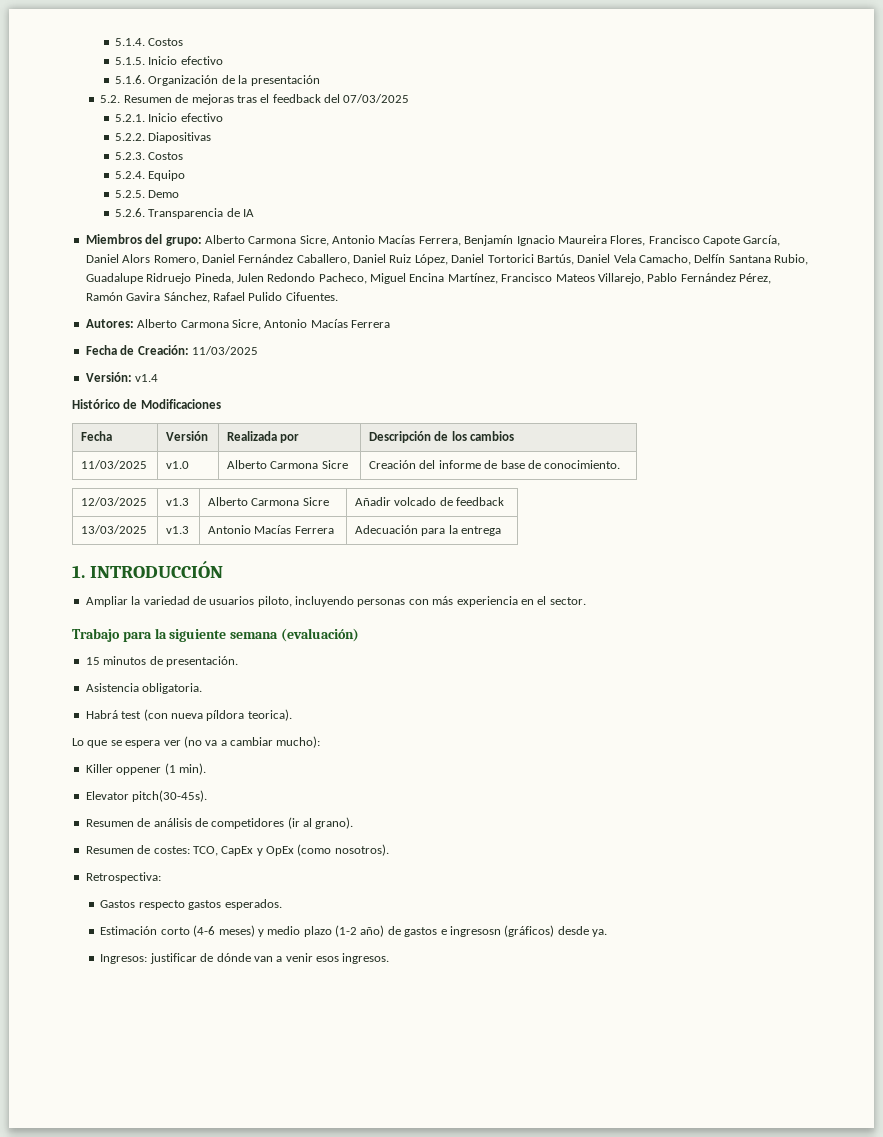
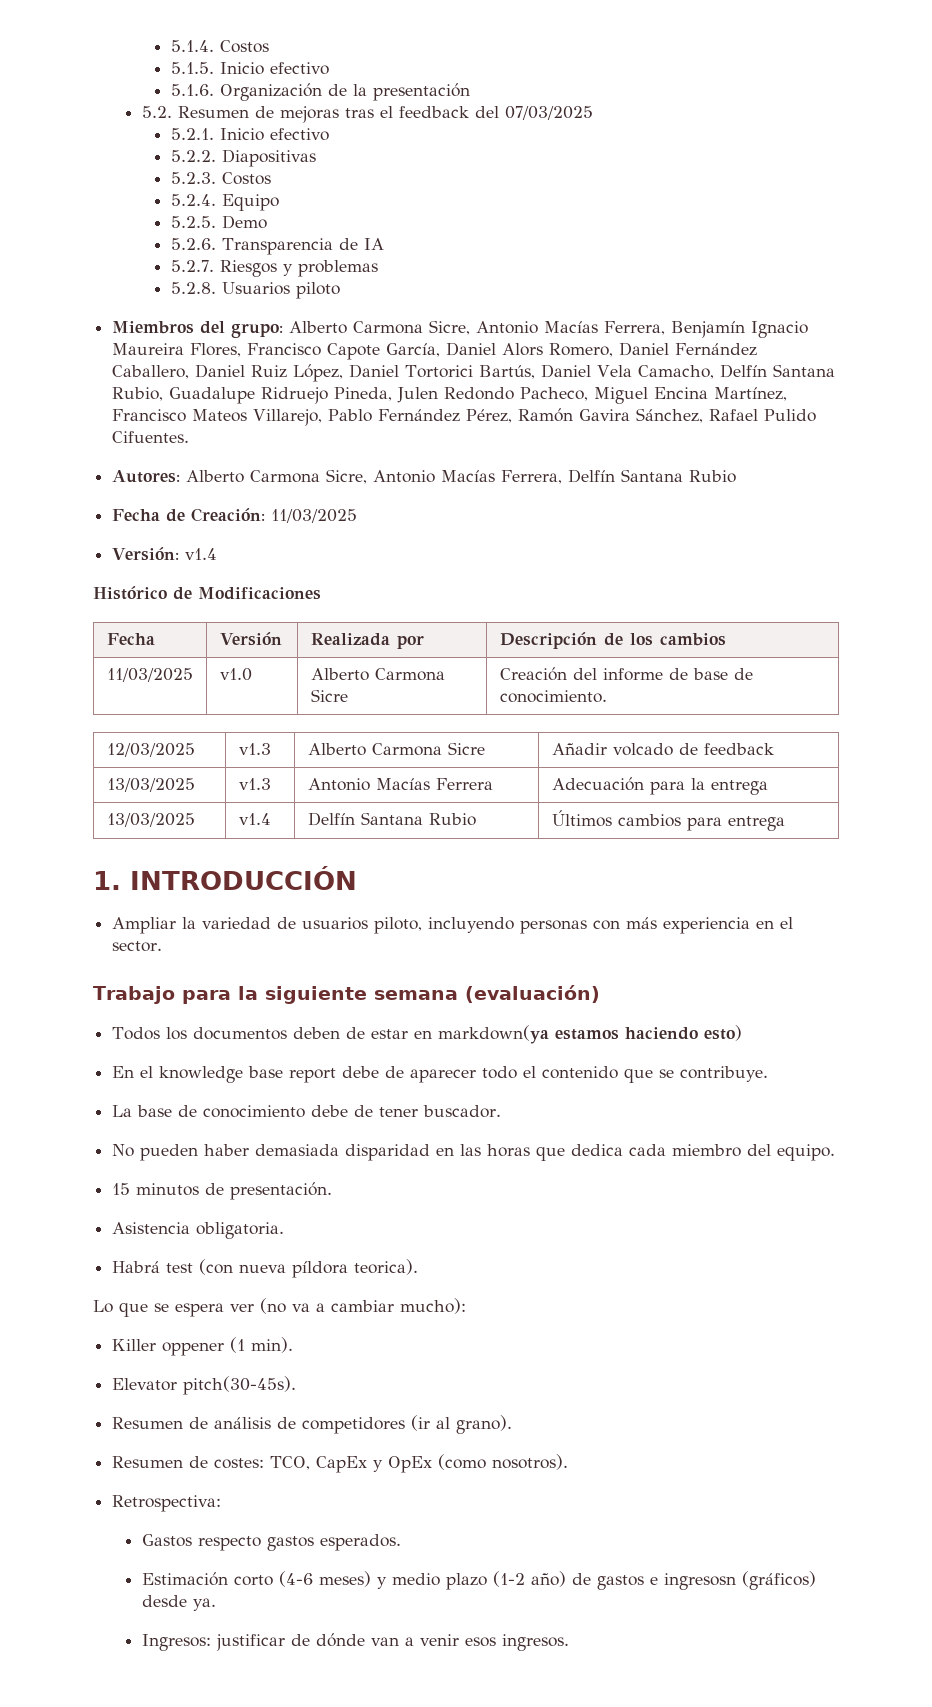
(255, 213) none -> [170,260,378,277] [170,282,340,299] // 5.2.7. Riesgos y problemas // 5.2.8. Usuarios piloto
[351,320,390,328] Ferrera -> [501,469,737,484] Ferrera, Delfín Santana Rubio
(502, 531) none -> [106,813,195,827] [238,813,271,825] [307,812,476,826] [551,810,785,831] // 13/03/2025 | v1.4 | Delfín Santana Rubio | Últimos cambios para entrega
(359, 635) none -> [112,1025,743,1044] [112,1066,769,1083] [112,1105,502,1118] [112,1144,836,1161] // Todos los documentos deben de estar en markdown(ya estamos haciendo esto) // En el knowledge base report debe de aparecer todo el contenido que se contribuye. // La base de conocimiento debe de tener buscador. // No pueden haber demasiada disparidad en las horas que dedica cada miembro del equipo.

